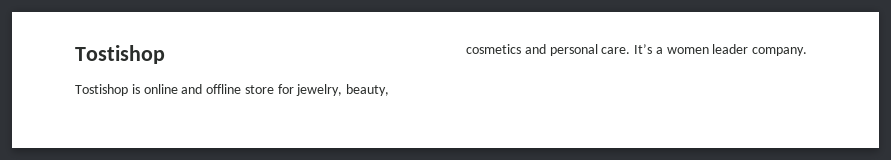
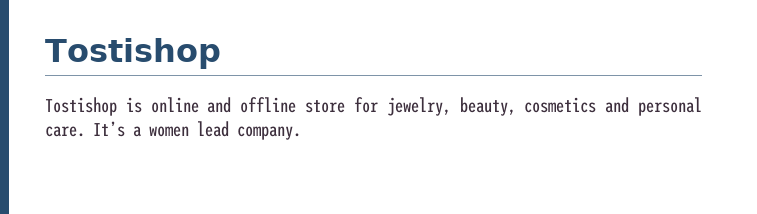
[712,44,749,54] leader -> [197,121,229,137] lead

